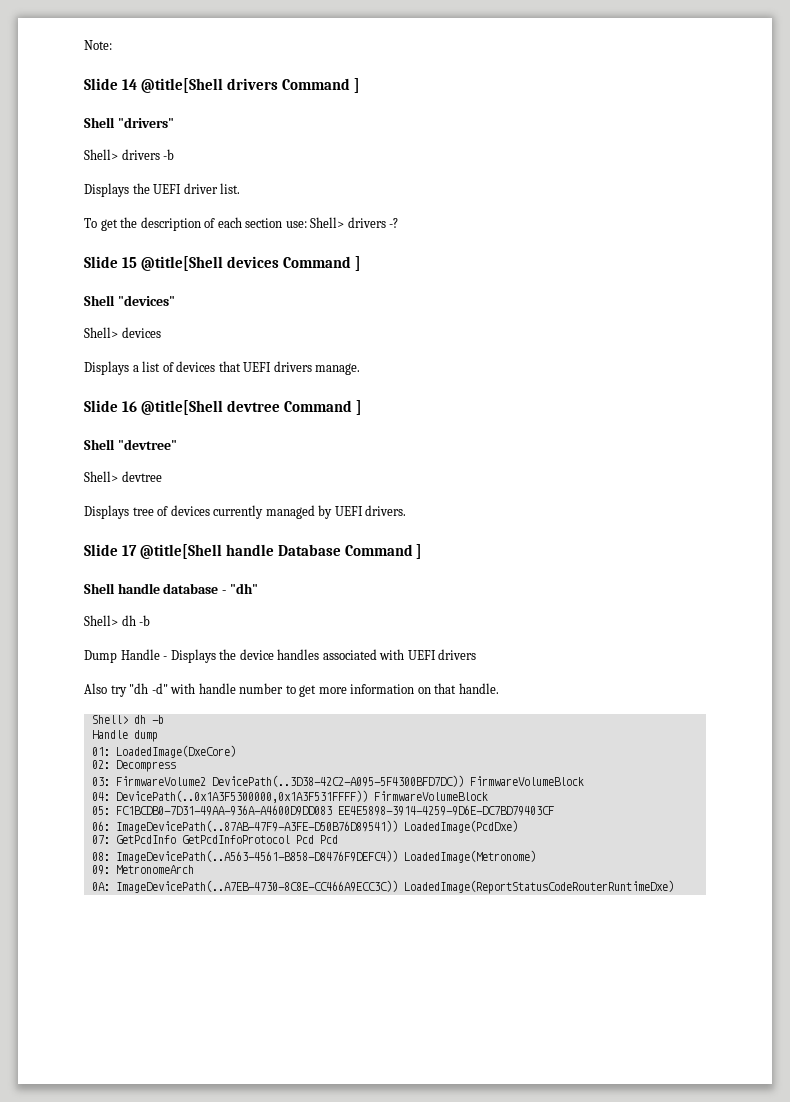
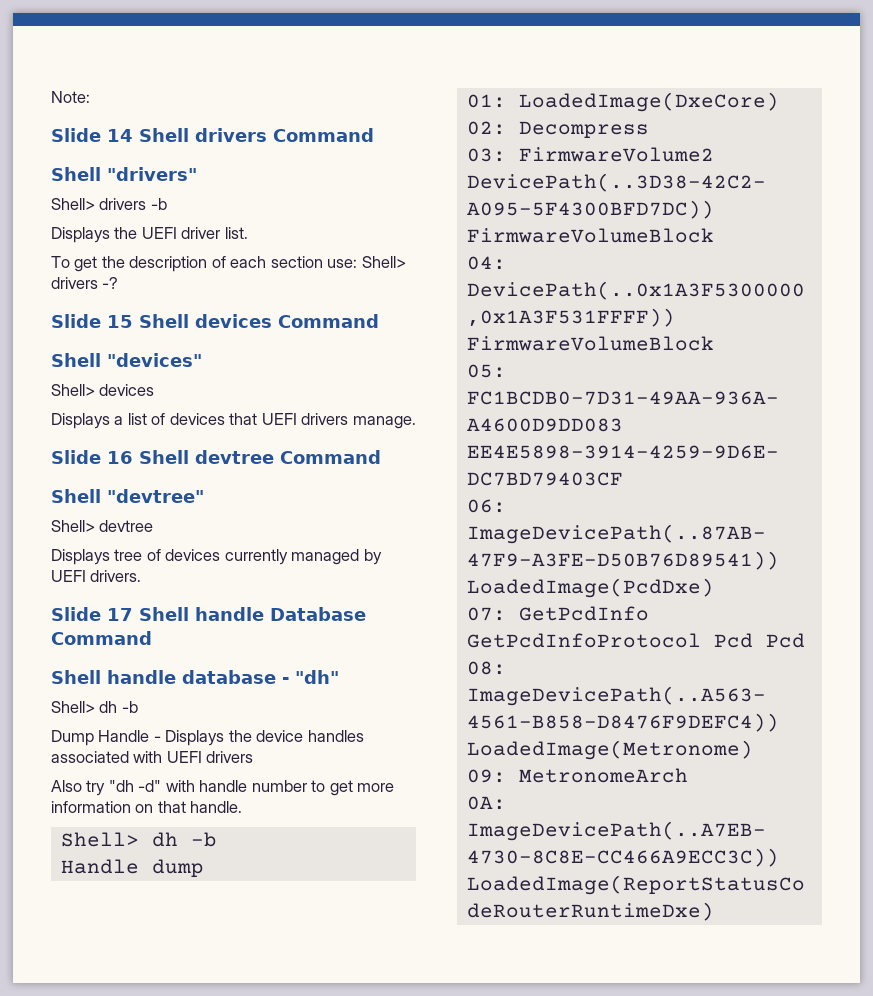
[140,78,223,93] @title[Shell -> [139,128,189,142] Shell
[353,78,360,93] ] -> (374, 135) none
[140,256,223,271] @title[Shell -> [139,314,189,328] Shell
[354,256,361,271] ] -> (379, 321) none
[140,400,223,415] @title[Shell -> [139,450,189,464] Shell
[355,400,362,415] ] -> (381, 457) none
[139,544,222,559] @title[Shell -> [139,607,189,621] Shell
[416,544,423,559] ] -> (152, 638) none

